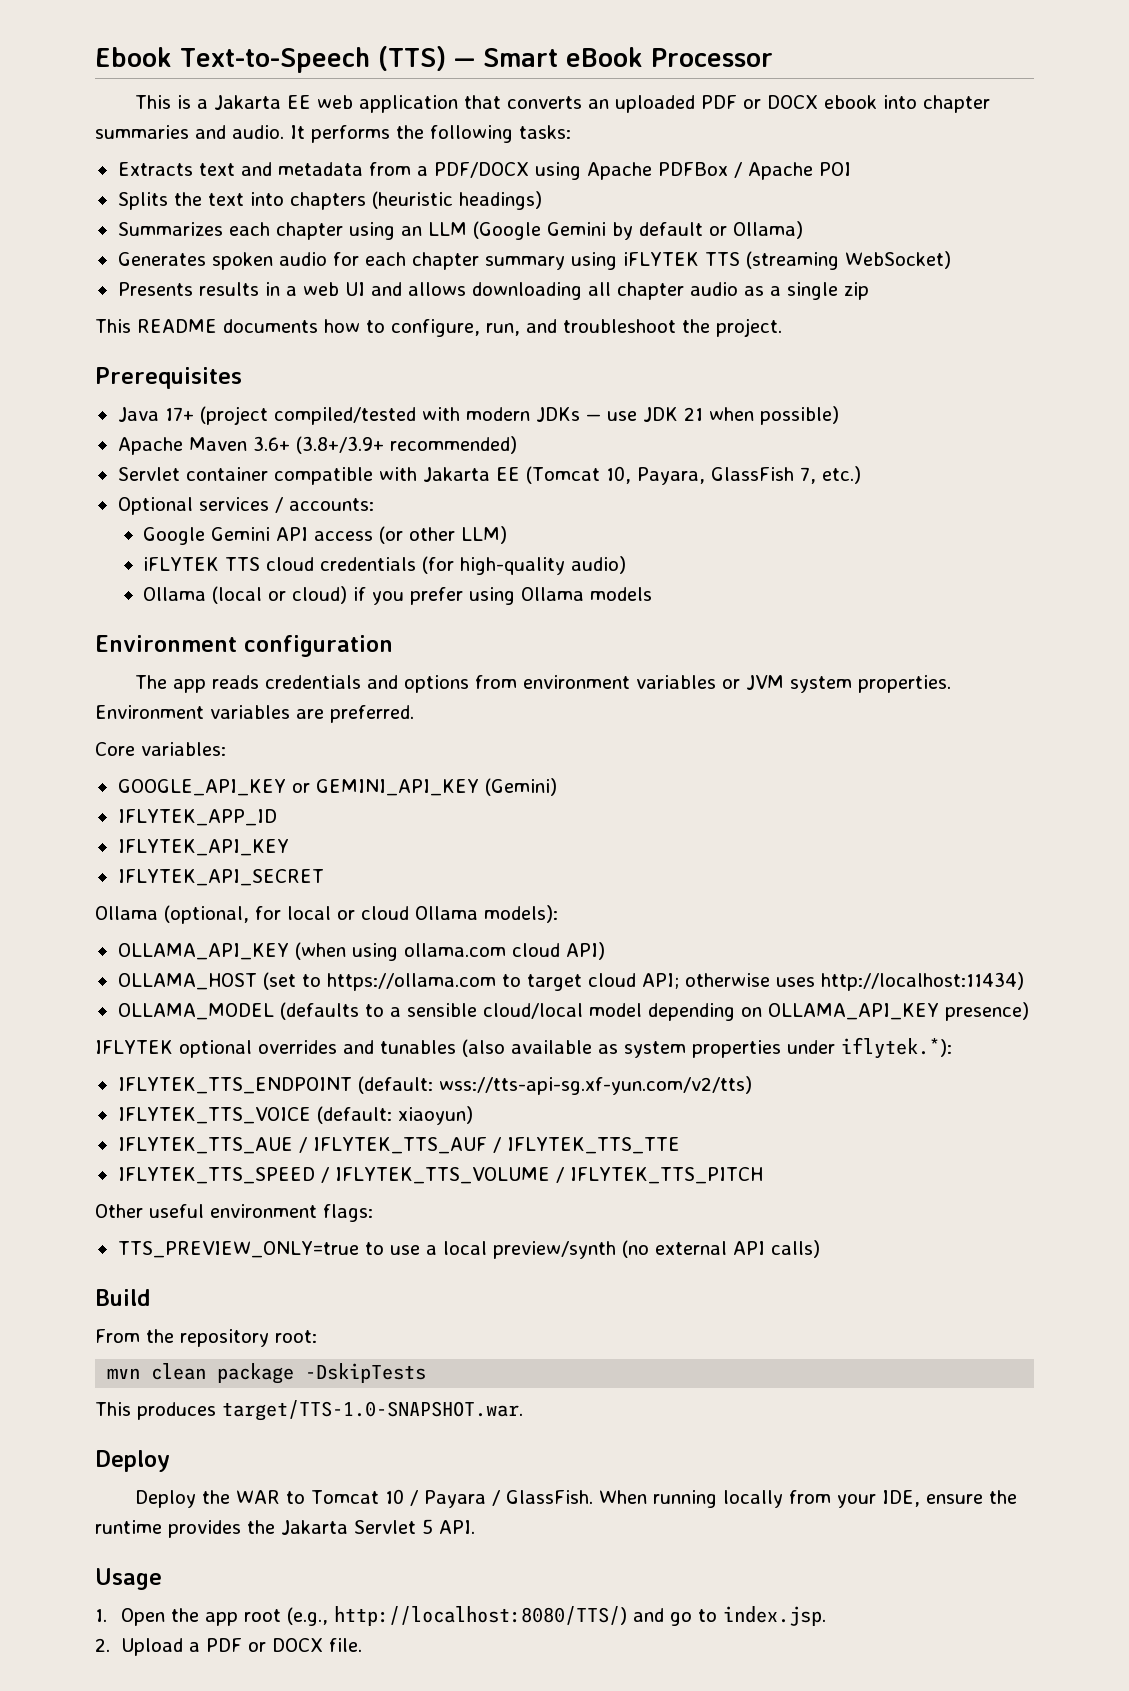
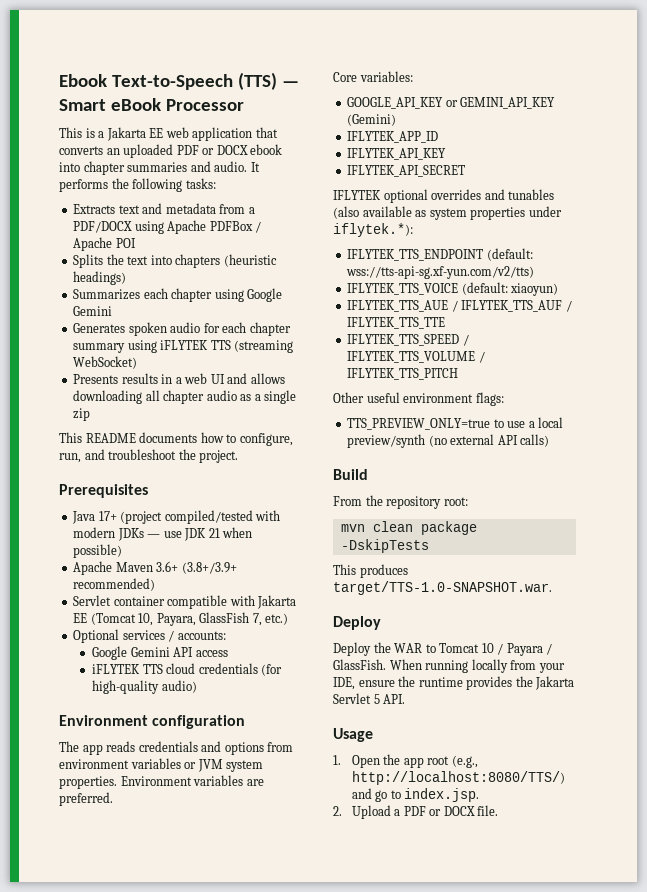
[400,221,803,240] an LLM (Google Gemini by default or Ollama) -> [247,288,283,302] [73,306,113,316] Google Gemini
[379,526,508,544] (or other LLM) -> (228, 653) none
[143,586,653,605] // Ollama (local or cloud) if you prefer using Ollama models -> (197, 686) none
[95,905,558,924] [117,942,605,961] [117,972,1024,991] [117,1002,1029,1021] // Ollama (optional, for local or cloud Ollama models): // OLLAMA_API_KEY (when using ollama.com cloud API) // OLLAMA_HOST (set to https://ollama.com to target cloud API; otherwise uses http://localhost:11434) // OLLAMA_MODEL (defaults to a sensible cloud/local model depending on OLLAMA_API_KEY presence) -> (466, 171) none

